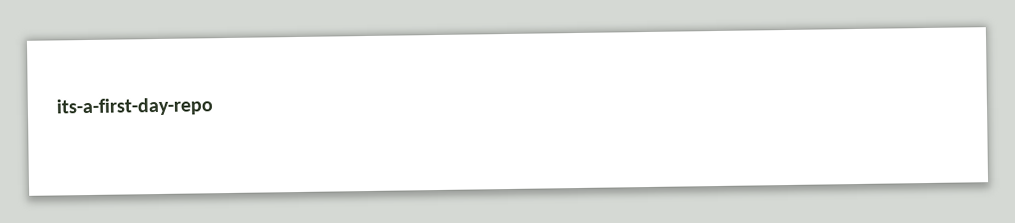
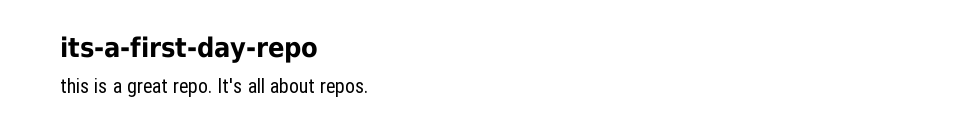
(214, 107) none -> [60,78,369,97] // this is a great repo. It's all about repos.

